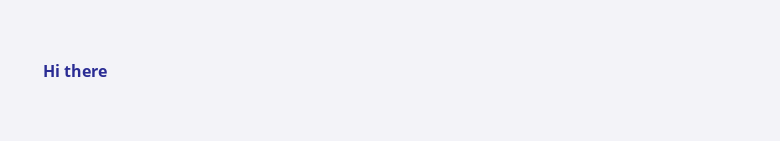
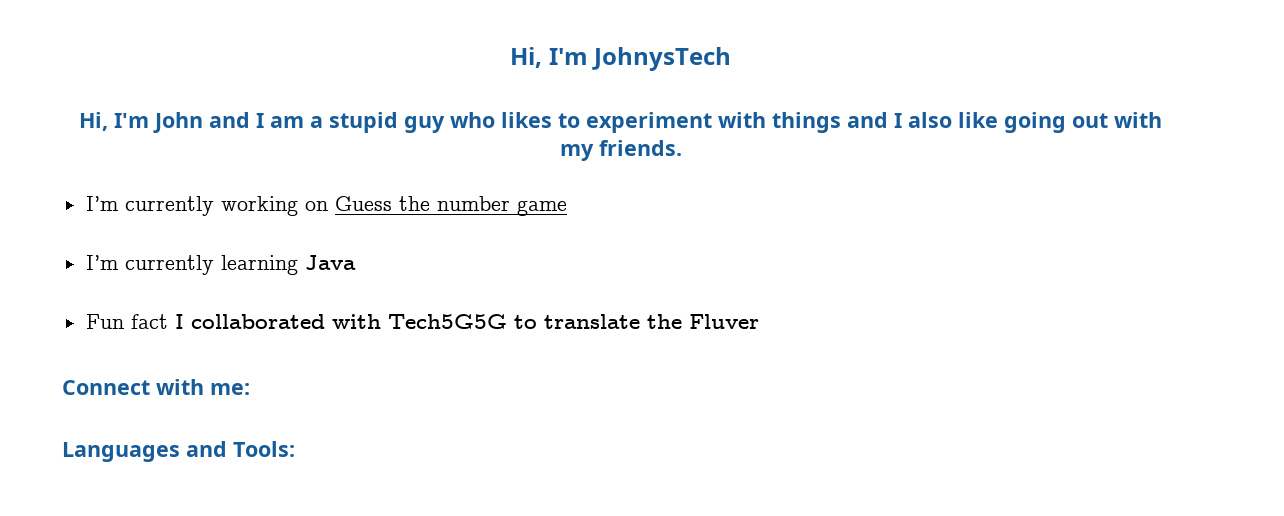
[43,64,108,77] Hi there -> [510,47,731,71] [79,112,1162,133] [559,140,682,161] [85,196,567,216] [85,255,356,275] [85,314,759,329] [62,379,250,395] [62,441,295,462] Hi, I'm JohnysTech // Hi, I'm John and I am a stupid guy who likes to experiment with things and I also like going out with my friends. // I’m currently working on Guess the number game // I’m currently learning Java // Fun fact I collaborated with Tech5G5G to translate the Fluver // Connect with me: // Languages and Tools:

